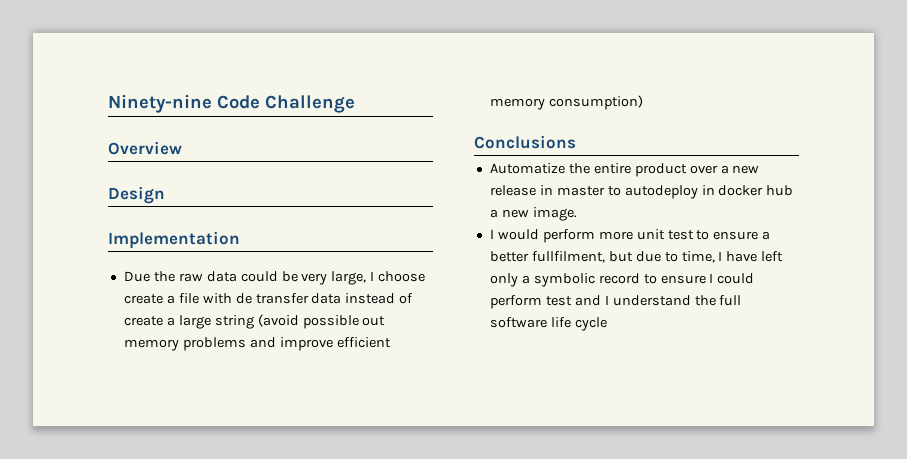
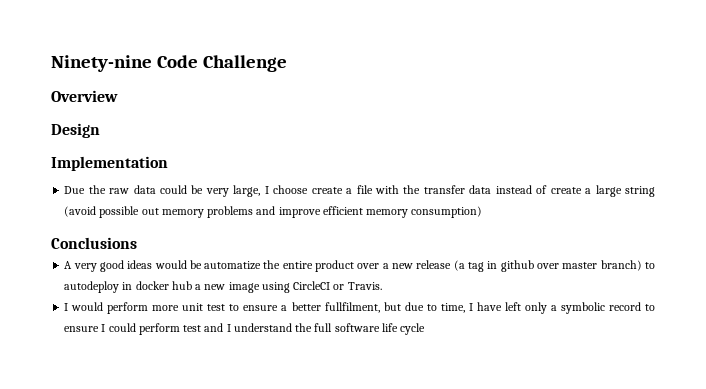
[235,293,252,304] de -> [403,185,421,194] the
[489,163,565,174] Automatize -> [64,260,262,272] A very good ideas would be automatize
[539,185,605,196] in master -> [453,260,642,272] (a tag in github over master branch)
[532,207,577,221] image. -> [228,281,382,293] image using CircleCI or Travis.

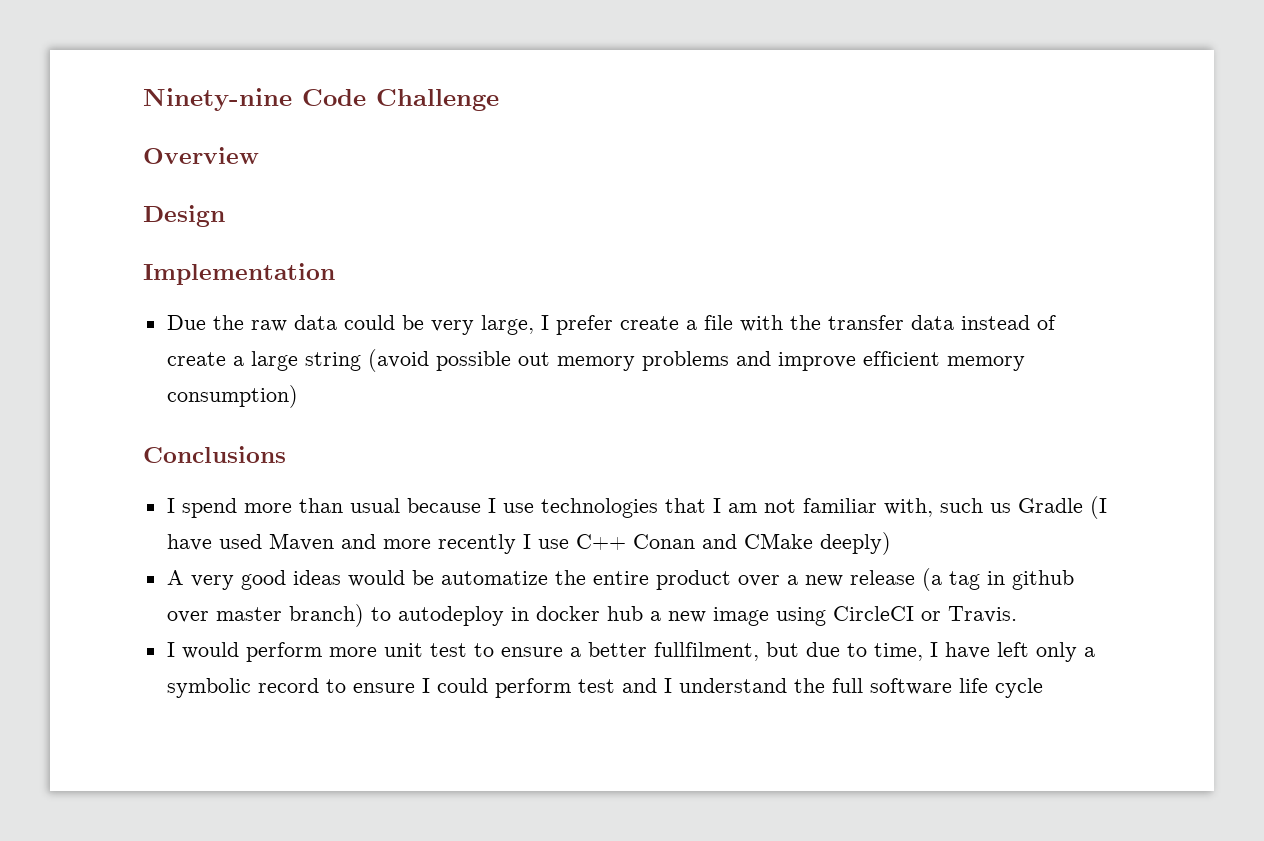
[273,185,309,194] choose -> [555,315,613,335] prefer
(137, 243) none -> [166,496,1107,519] [166,532,891,555] // I spend more than usual because I use technologies that I am not familiar with, such us Gradle (I have used Maven and more recently I use C++ Conan and CMake deeply)

